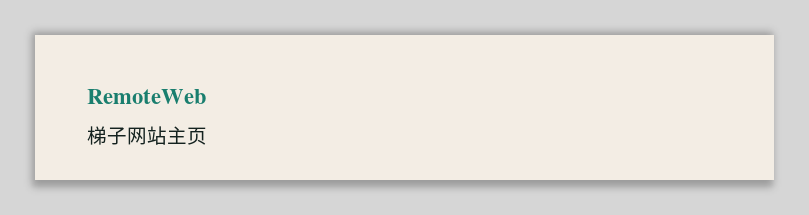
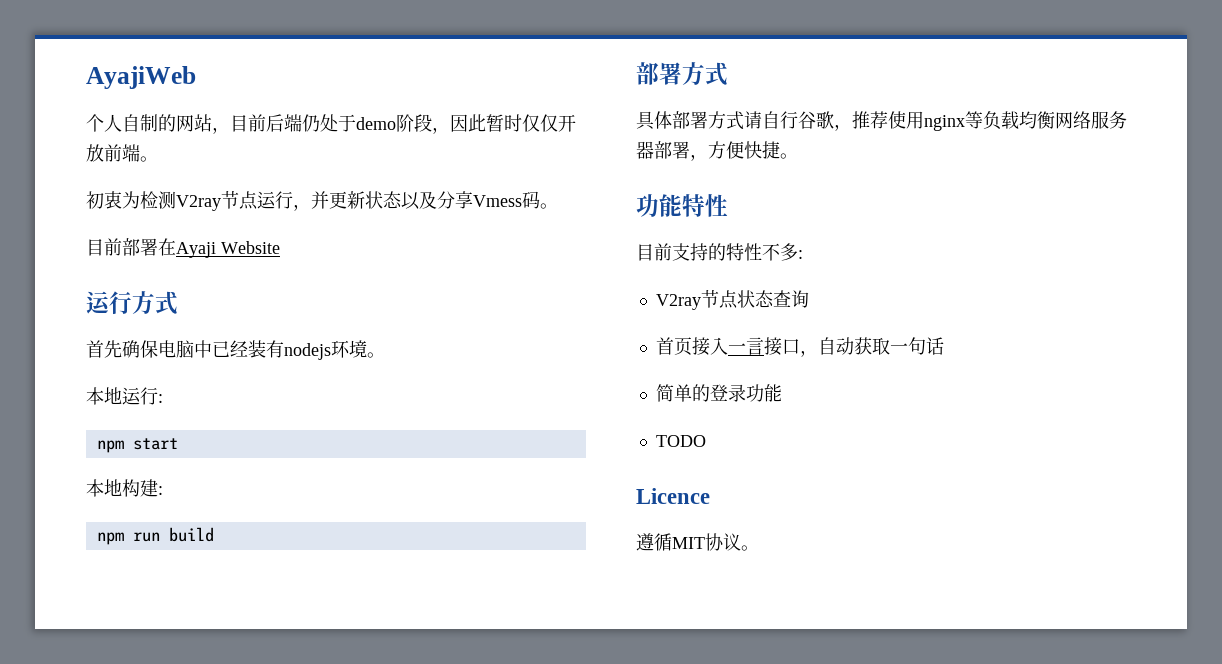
[87,89,207,104] [87,126,207,145] RemoteWeb // 梯子网站主页 -> [86,66,196,89] [86,114,576,134] [86,144,158,162] [86,191,558,211] [86,238,280,258] [86,291,178,315] [86,340,385,360] [86,387,163,405] [96,438,178,453] [86,479,163,497] [96,527,214,545] [636,62,728,86] [636,111,1127,131] [636,141,798,161] [636,194,728,217] [636,243,803,261] [655,290,809,310] [655,337,944,357] [655,384,782,402] [655,435,706,447] [636,488,710,504] [636,533,759,551] AyajiWeb // 个人自制的网站，目前后端仍处于demo阶段，因此暂时仅仅开放前端。 // 初衷为检测V2ray节点运行，并更新状态以及分享Vmess码。 // 目前部署在Ayaji Website // 运行方式 // 首先确保电脑中已经装有nodejs环境。 // 本地运行: // npm start // 本地构建: // npm run build // 部署方式 // 具体部署方式请自行谷歌，推荐使用nginx等负载均衡网络服务器部署，方便快捷。 // 功能特性 // 目前支持的特性不多: // V2ray节点状态查询 // 首页接入一言接口，自动获取一句话 // 简单的登录功能 // TODO // Licence // 遵循MIT协议。

